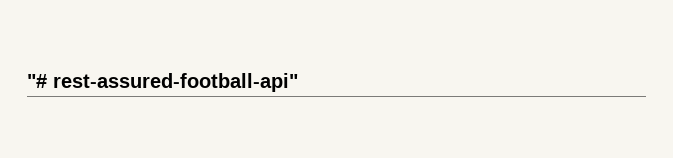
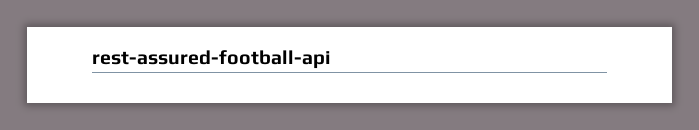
[27,73,298,92] "# rest-assured-football-api" -> [92,50,331,69] rest-assured-football-api

